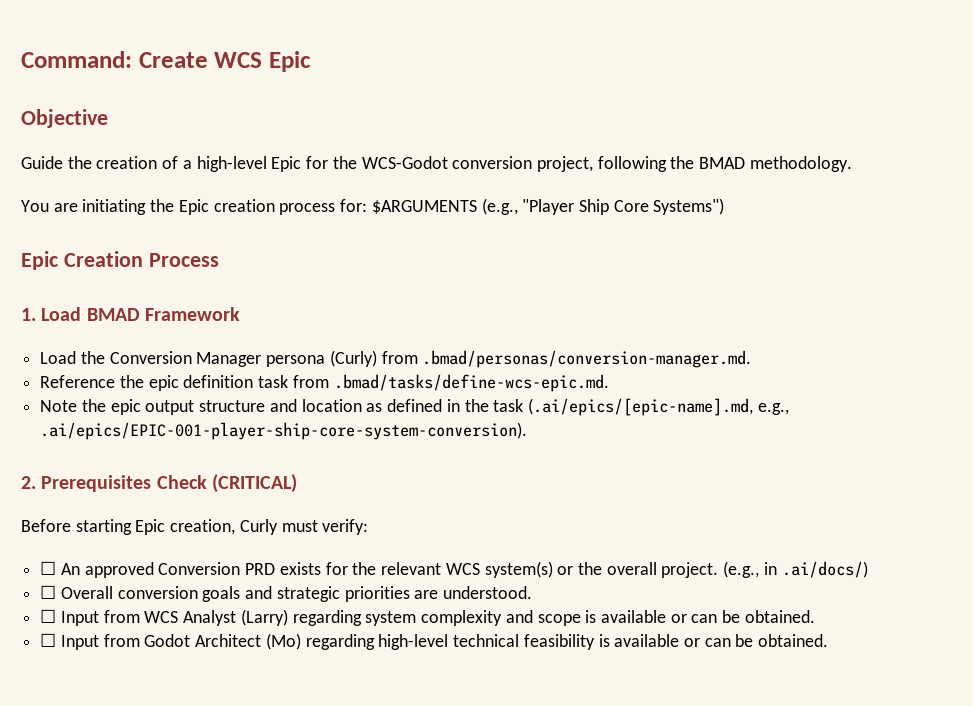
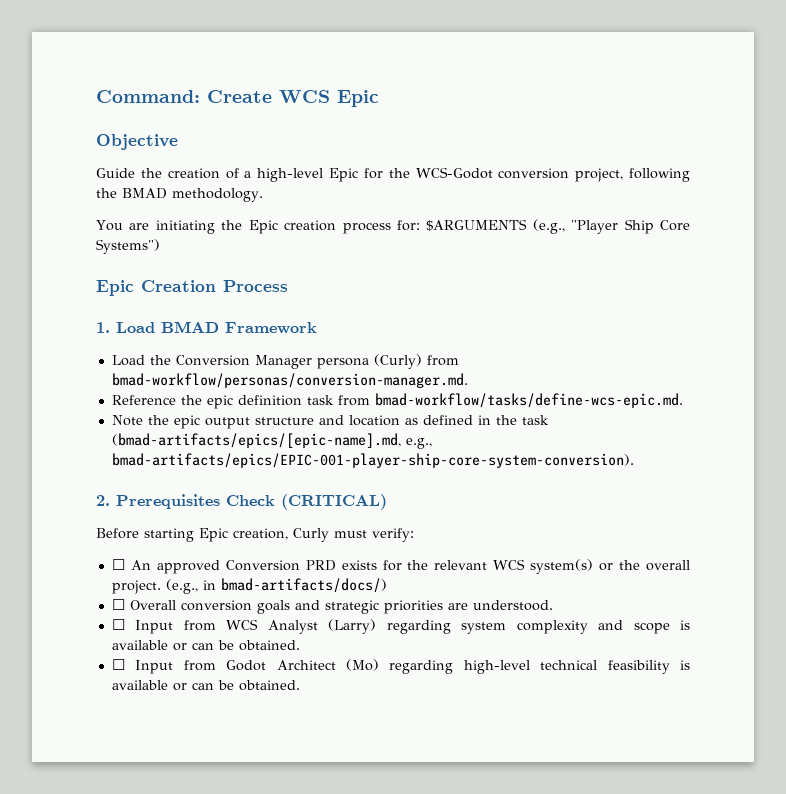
[422,350,752,368] .bmad/personas/conversion-manager.md. -> [111,373,468,388] bmad-workflow/personas/conversion-manager.md.
[333,374,609,392] .bmad/tasks/define-wcs-epic.md. -> [374,393,683,408] bmad-workflow/tasks/define-wcs-epic.md.
[527,398,789,416] [40,422,528,440] (.ai/epics/[epic-name].md, e.g., .ai/epics/EPIC-001-player-ship-core-system-conversion). -> [111,433,432,449] [111,453,634,468] (bmad-artifacts/epics/[epic-name].md, e.g., bmad-artifacts/epics/EPIC-001-player-ship-core-system-conversion).
[781,561,868,578] .ai/docs/) -> [220,578,387,593] bmad-artifacts/docs/)

